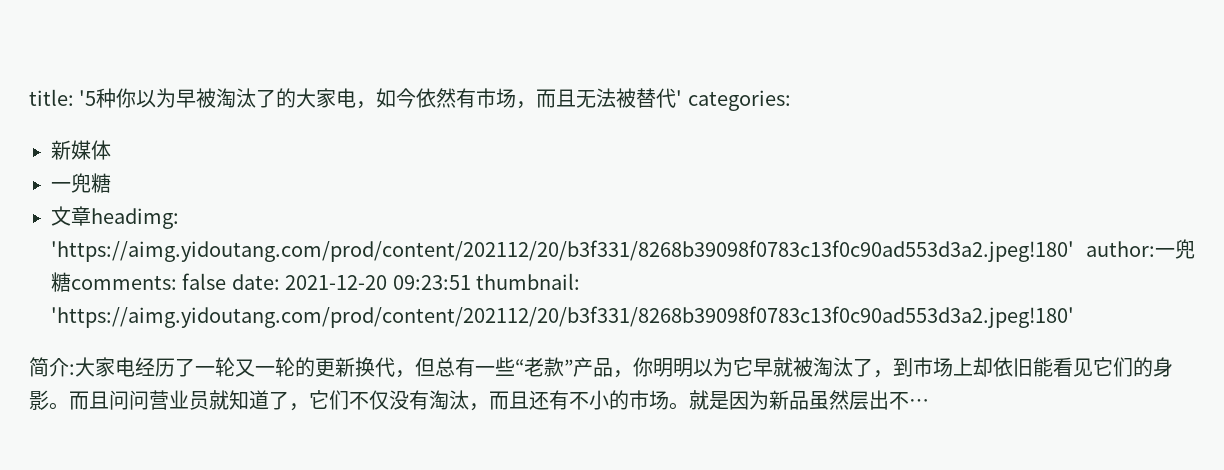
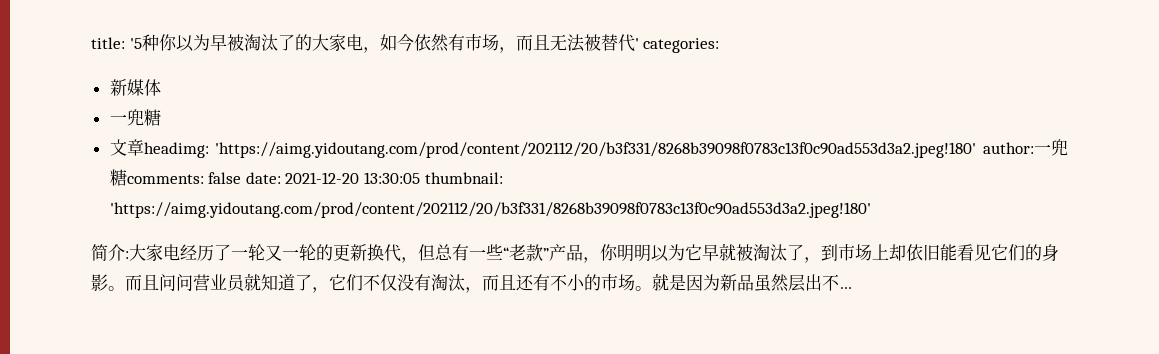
[392,275,471,290] 09:23:51 -> [364,172,421,184] 13:30:05

